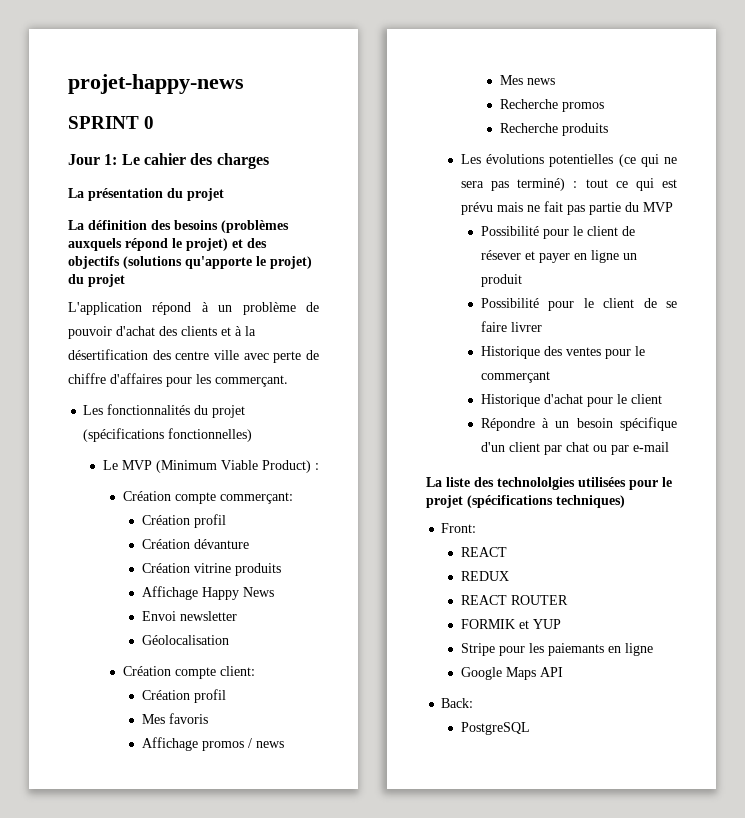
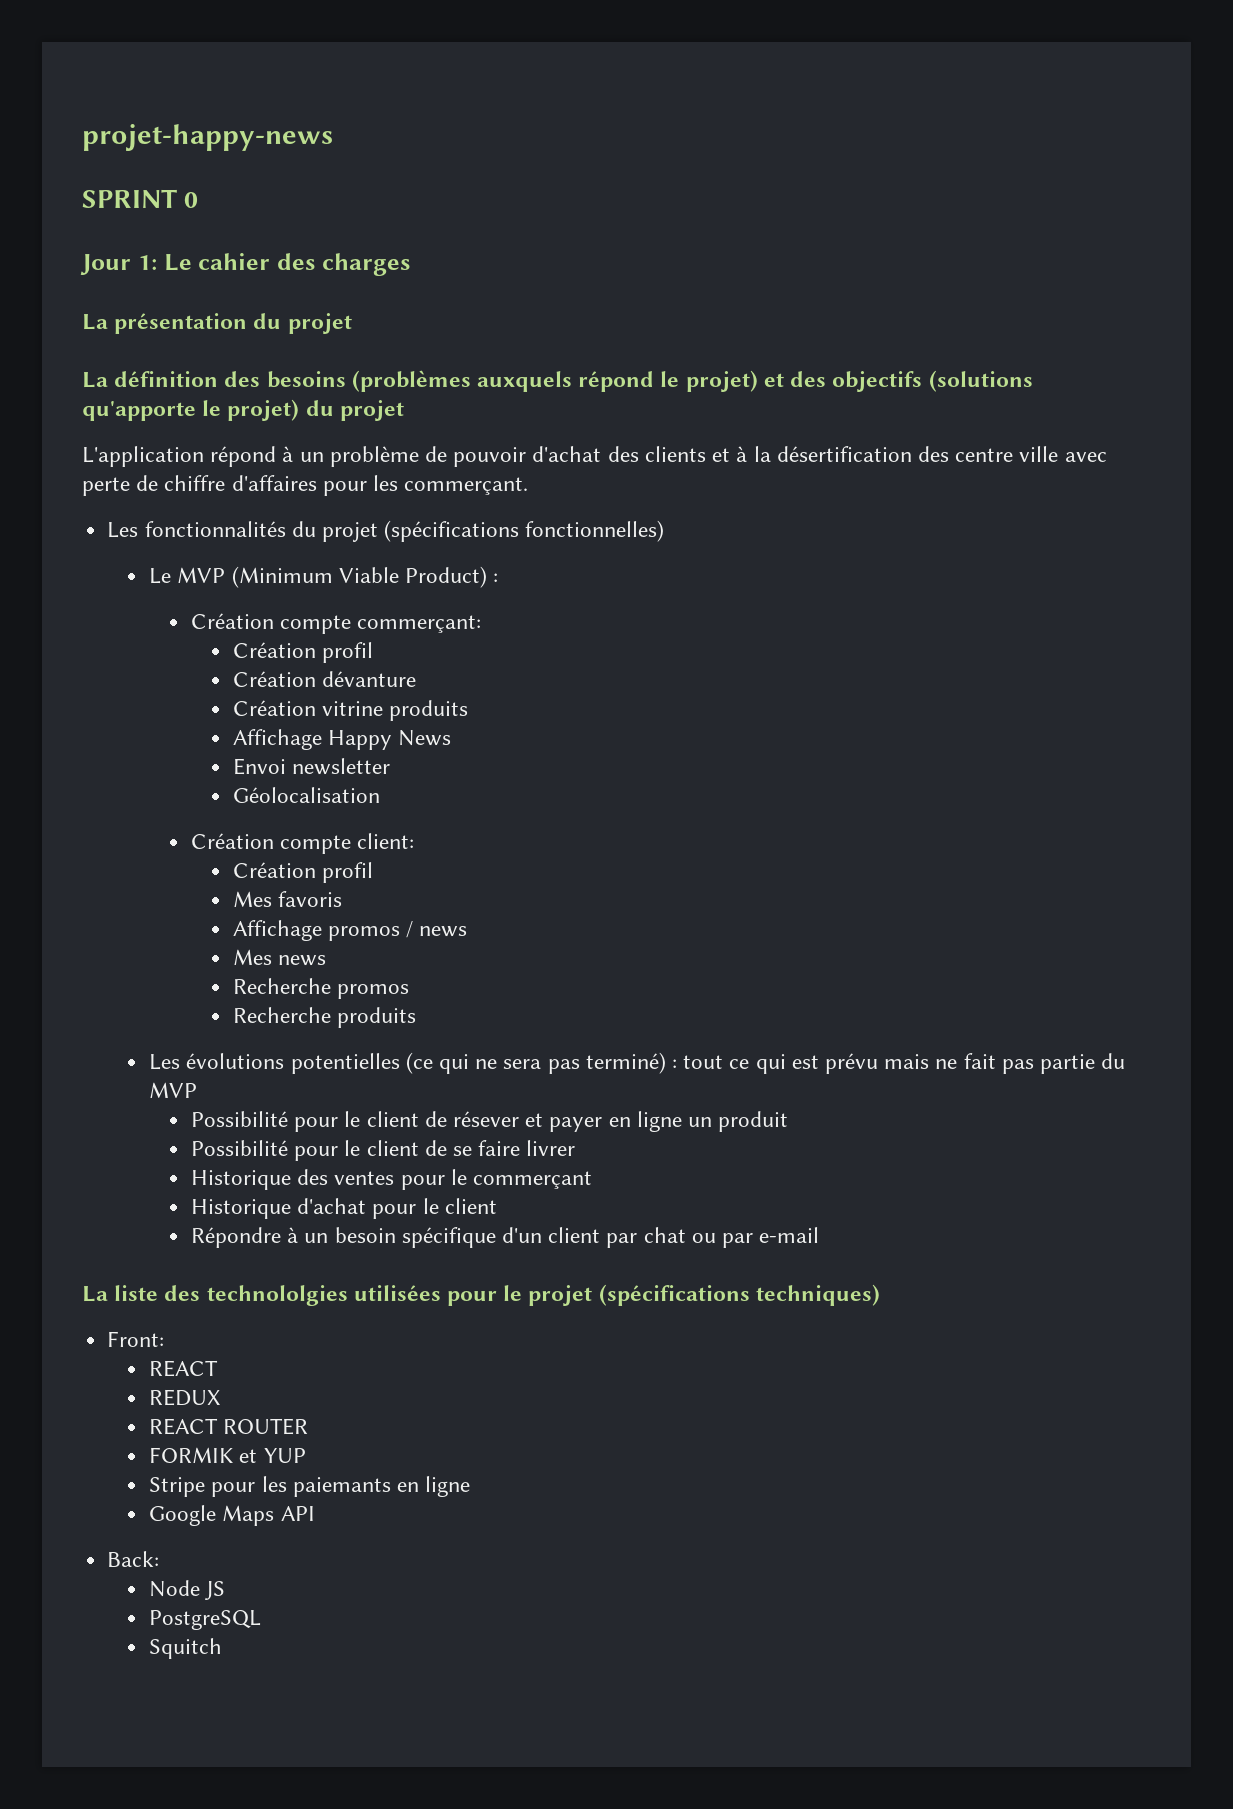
(474, 703) none -> [149,1580,226,1600] // Node JS
(530, 728) none -> [149,1638,223,1659] // Squitch

